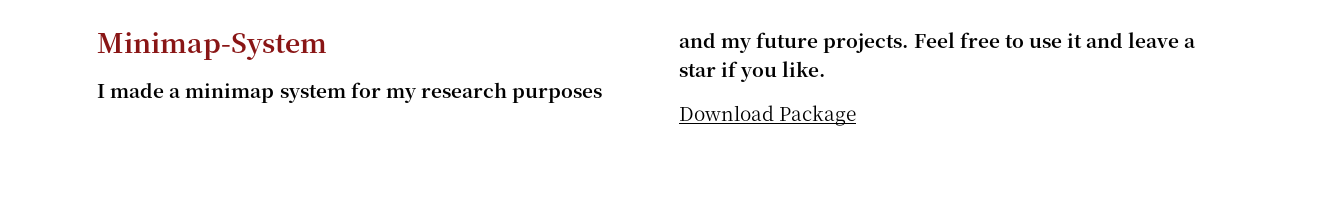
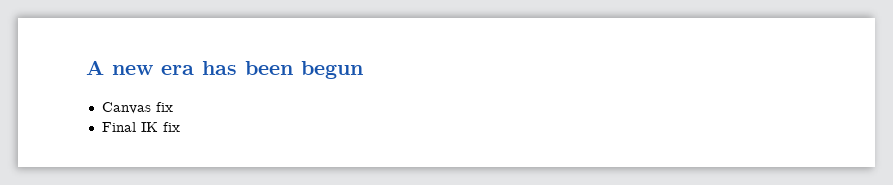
[97,32,327,60] [97,82,603,103] [679,32,1197,53] [679,61,826,82] [679,105,857,126] Minimap-System // I made a minimap system for my research purposes and my future projects. Feel free to use it and leave a star if you like. // Download Package -> [86,60,363,79] [101,102,173,114] [101,122,180,132] A new era has been begun // Canvas fix // Final IK fix

